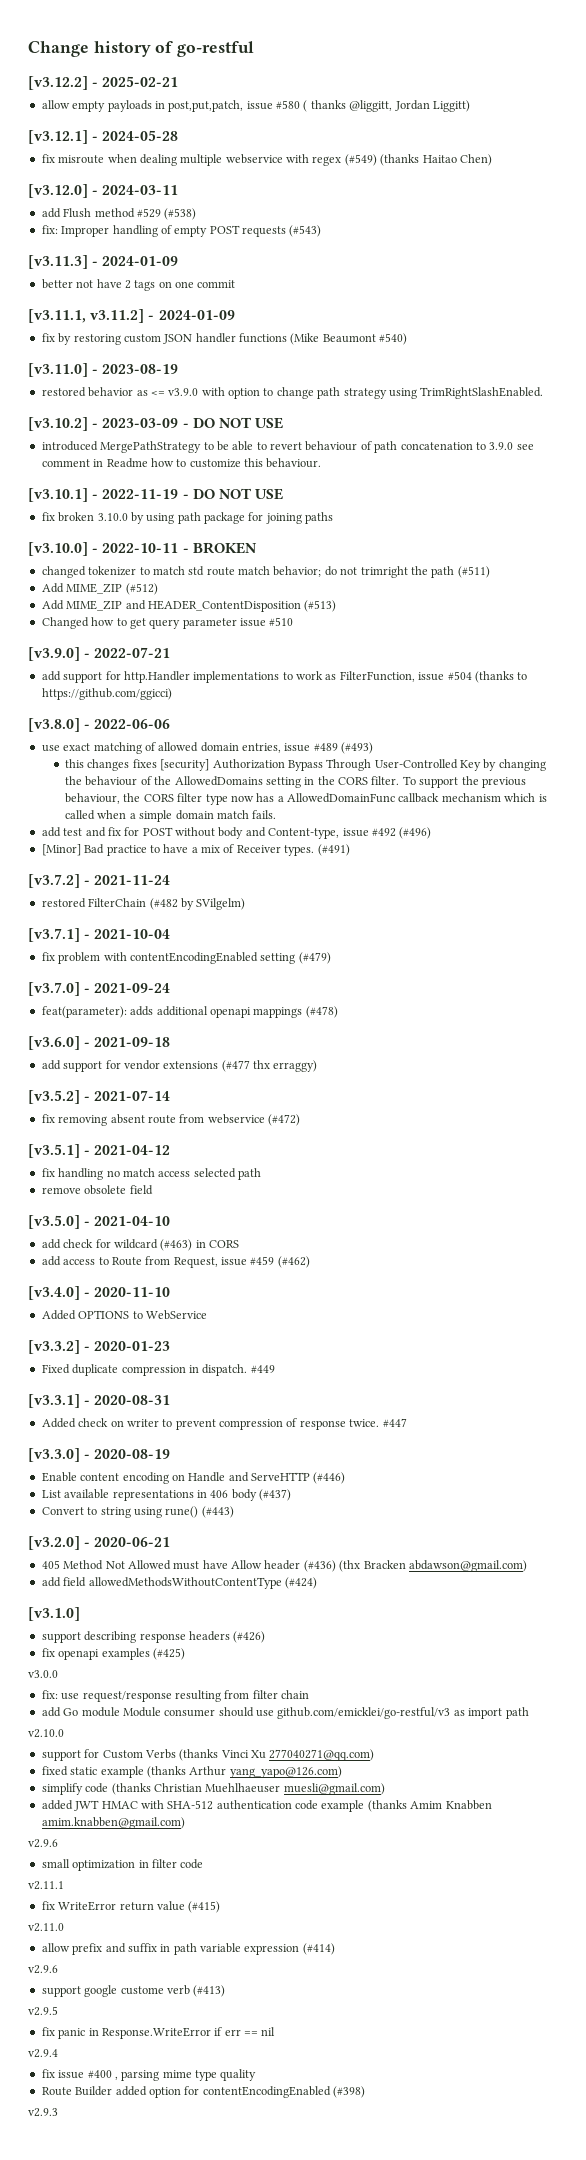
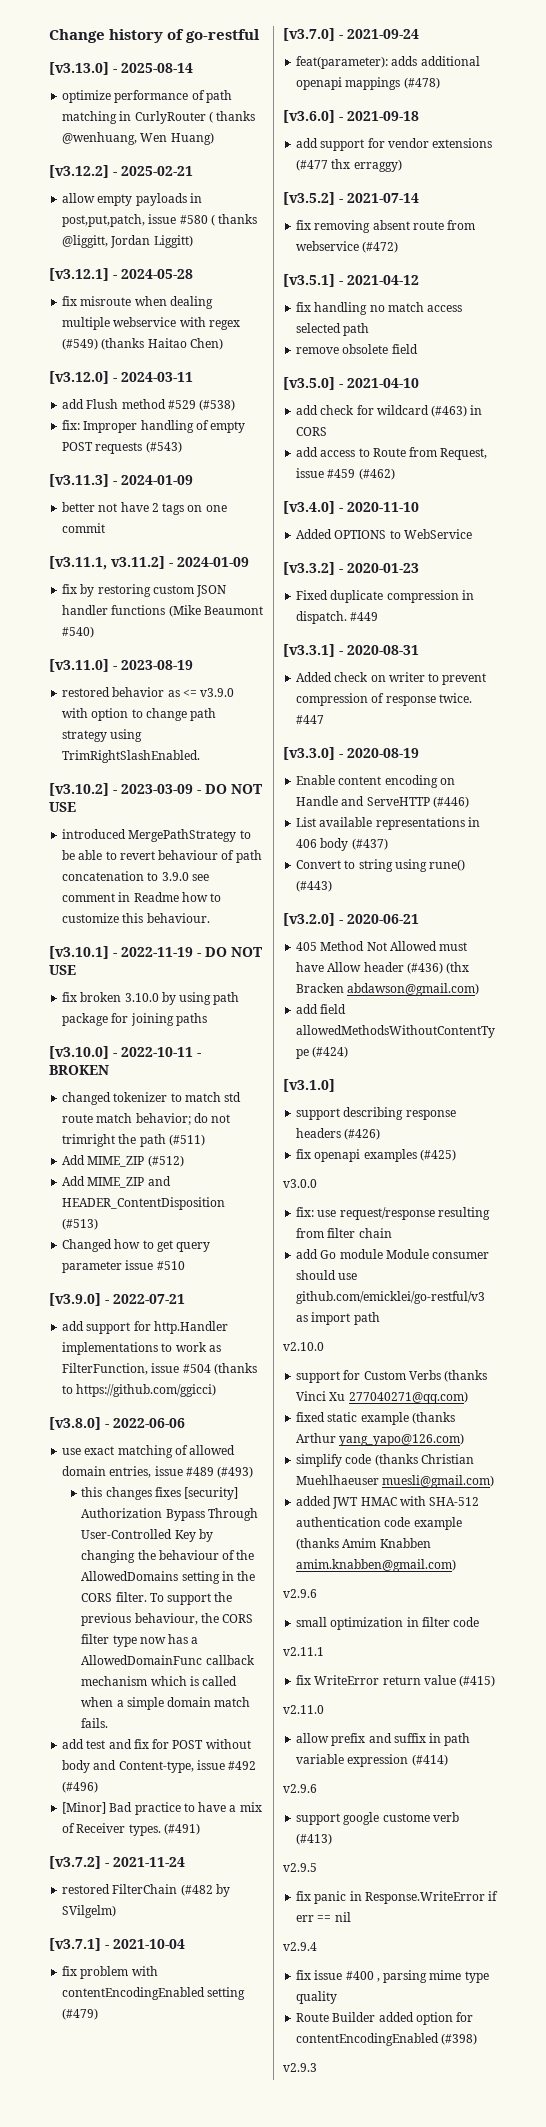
(255, 49) none -> [49,62,193,75] [62,90,232,103] [62,111,256,124] [62,132,214,145] // [v3.13.0] - 2025-08-14 // optimize performance of path matching in CurlyRouter ( thanks @wenhuang, Wen Huang)

